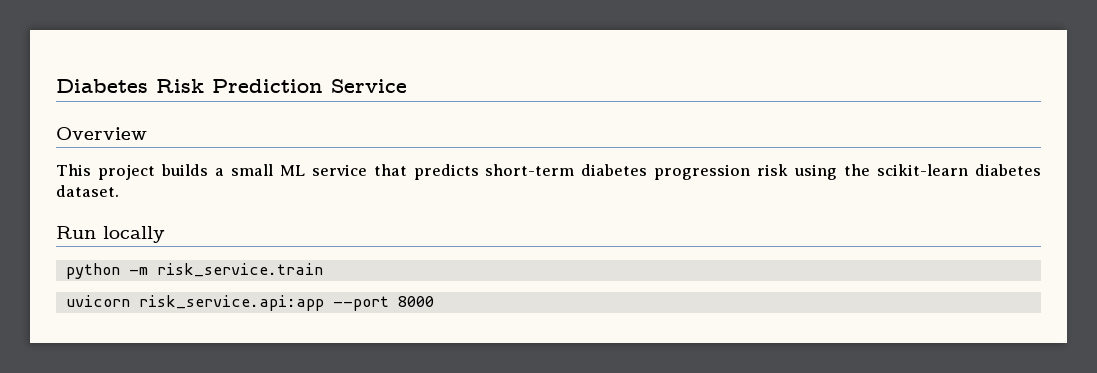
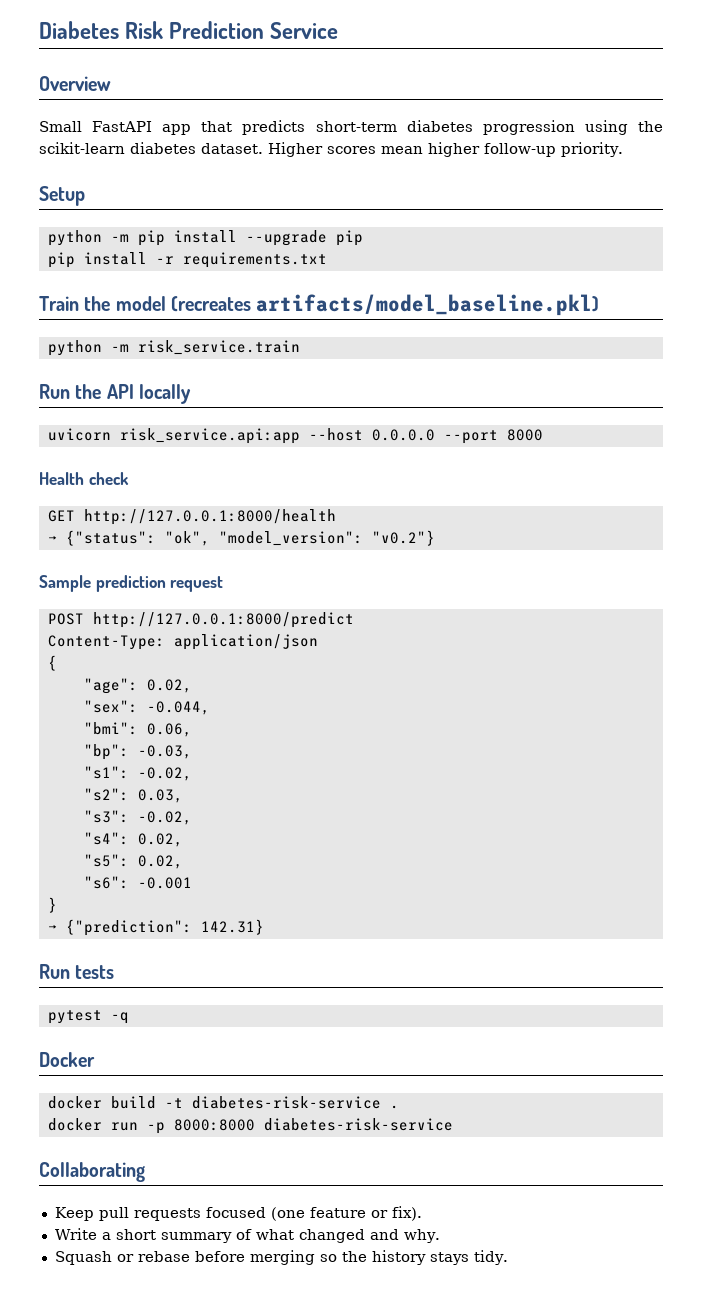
[56,164,367,180] This project builds a small ML service -> [39,121,192,135] Small FastAPI app
[757,164,789,176] risk -> (575, 127) none
[56,226,165,243] // Run locally -> [268,142,623,157] [39,186,85,206] [47,230,363,246] [47,252,327,268] [39,294,600,316] Higher scores mean higher follow-up priority. // Setup // python -m pip install --upgrade pip // pip install -r requirements.txt // Train the model (recreates artifacts/model_baseline.pkl)
(323, 270) none -> [39,384,191,404] // Run the API locally
(324, 303) none -> [308,428,435,441] --host 0.0.0.0
(434, 301) none -> [39,472,129,485] [47,509,336,525] [47,530,435,546] [39,575,224,592] [47,612,354,628] [47,634,318,650] [47,655,57,671] [83,678,192,694] [83,700,210,715] [83,722,192,737] [83,744,192,760] [83,766,192,781] [83,788,183,803] [83,810,192,825] [83,832,183,847] [83,854,183,869] [83,876,192,889] [47,897,57,913] [47,919,264,936] [39,964,115,979] [47,1010,129,1024] [39,1052,95,1067] [47,1096,399,1109] [47,1118,453,1134] [39,1162,145,1182] [54,1206,422,1221] [54,1228,440,1243] [54,1250,508,1265] // Health check // GET http://127.0.0.1:8000/health // → {"status": "ok", "model_version": "v0.2"} // Sample prediction request // POST http://127.0.0.1:8000/predict // Content-Type: application/json // { // "age": 0.02, // "sex": -0.044, // "bmi": 0.06, // "bp": -0.03, // "s1": -0.02, // "s2": 0.03, // "s3": -0.02, // "s4": 0.02, // "s5": 0.02, // "s6": -0.001 // } // → {"prediction": 142.31} // Run tests // pytest -q // Docker // docker build -t diabetes-risk-service . // docker run -p 8000:8000 diabetes-risk-service // Collaborating // Keep pull requests focused (one feature or fix). // Write a short summary of what changed and why. // Squash or rebase before merging so the history stays tidy.

